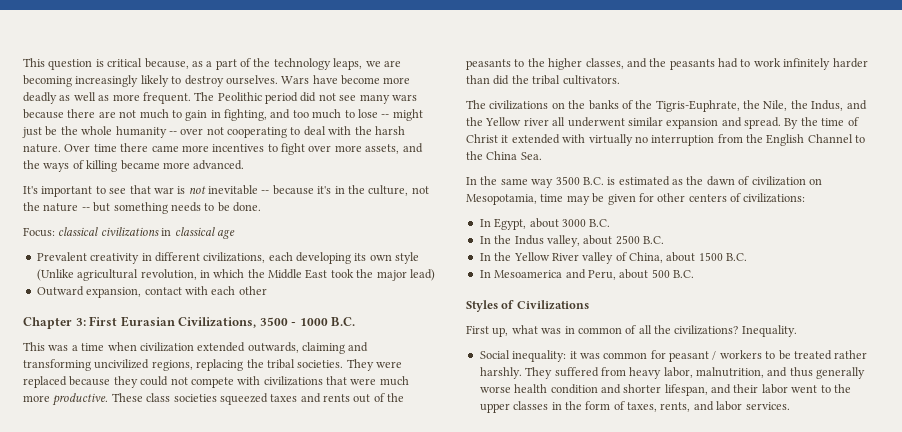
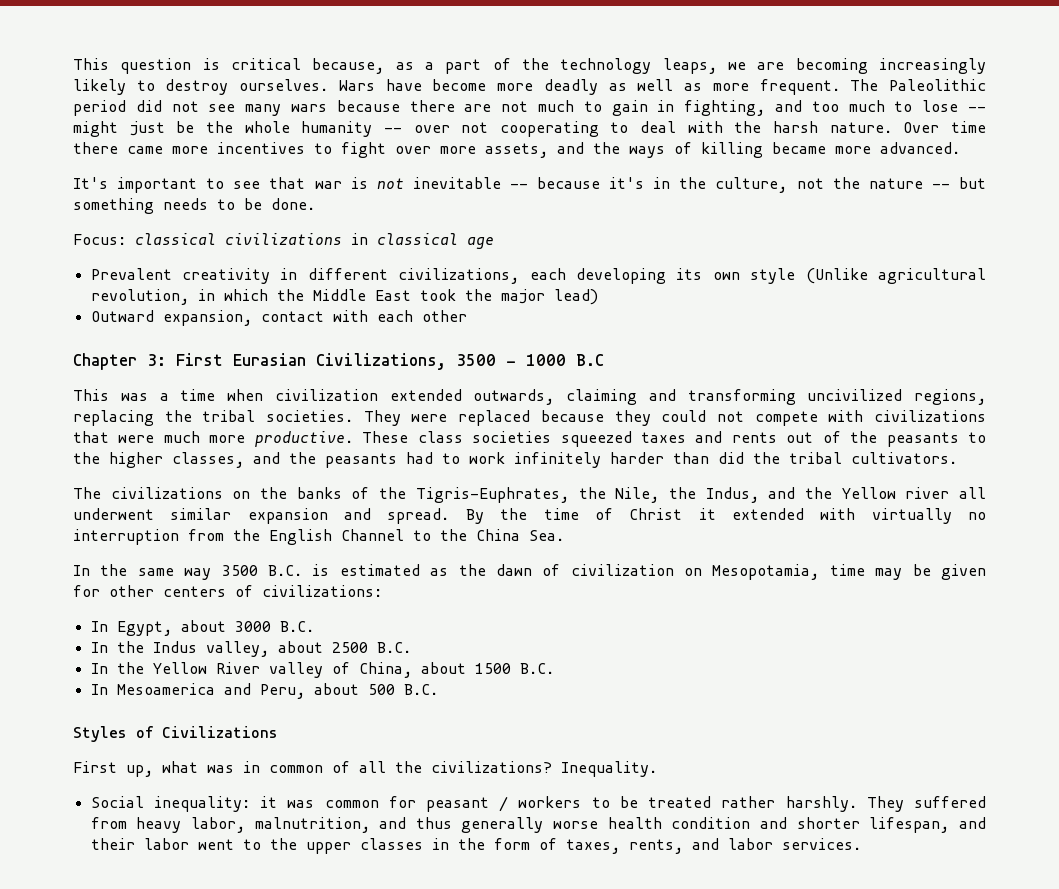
[217,92,262,101] Peolithic -> [889,79,987,91] Paleolithic
[331,317,356,326] B.C. -> [576,354,604,366] B.C
[655,100,740,112] Tigris-Euphrate, -> [415,487,569,503] Tigris-Euphrates,

